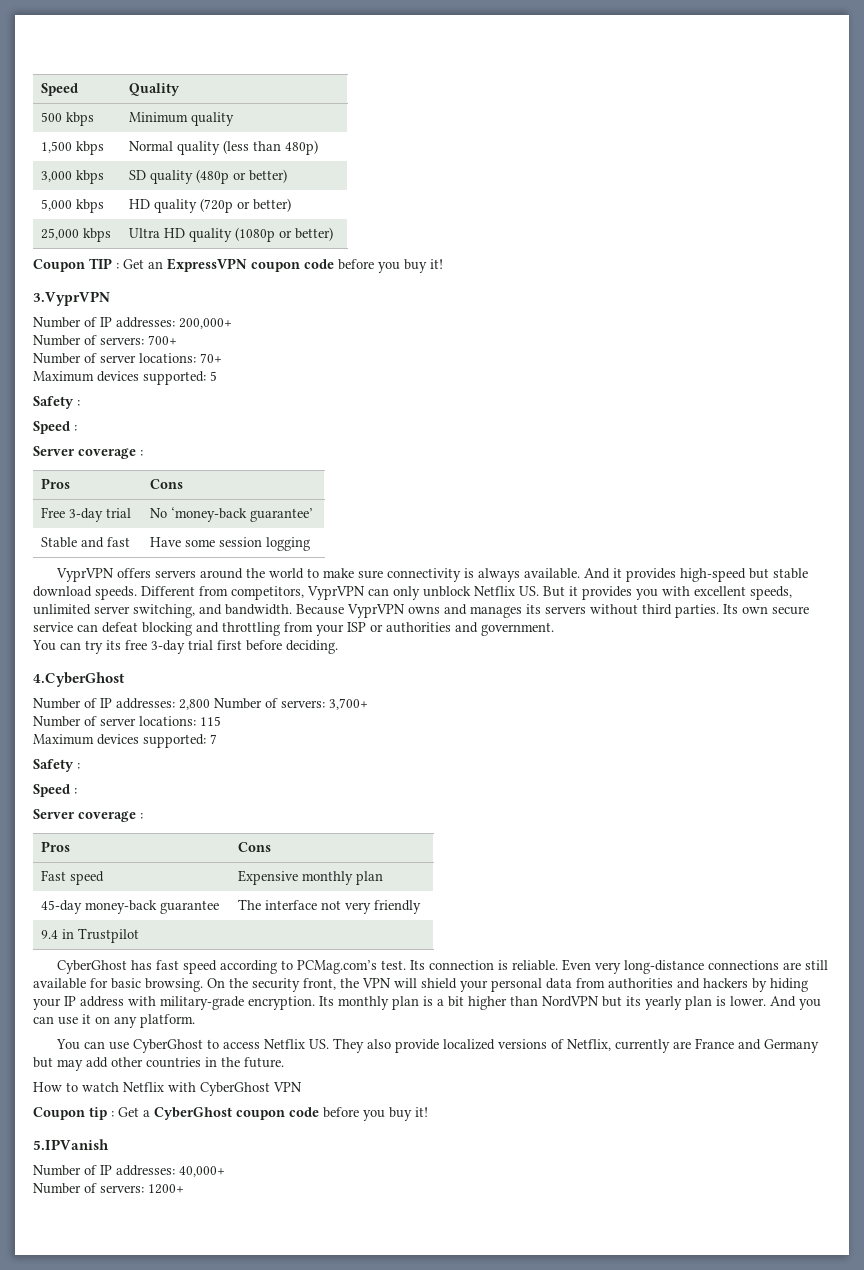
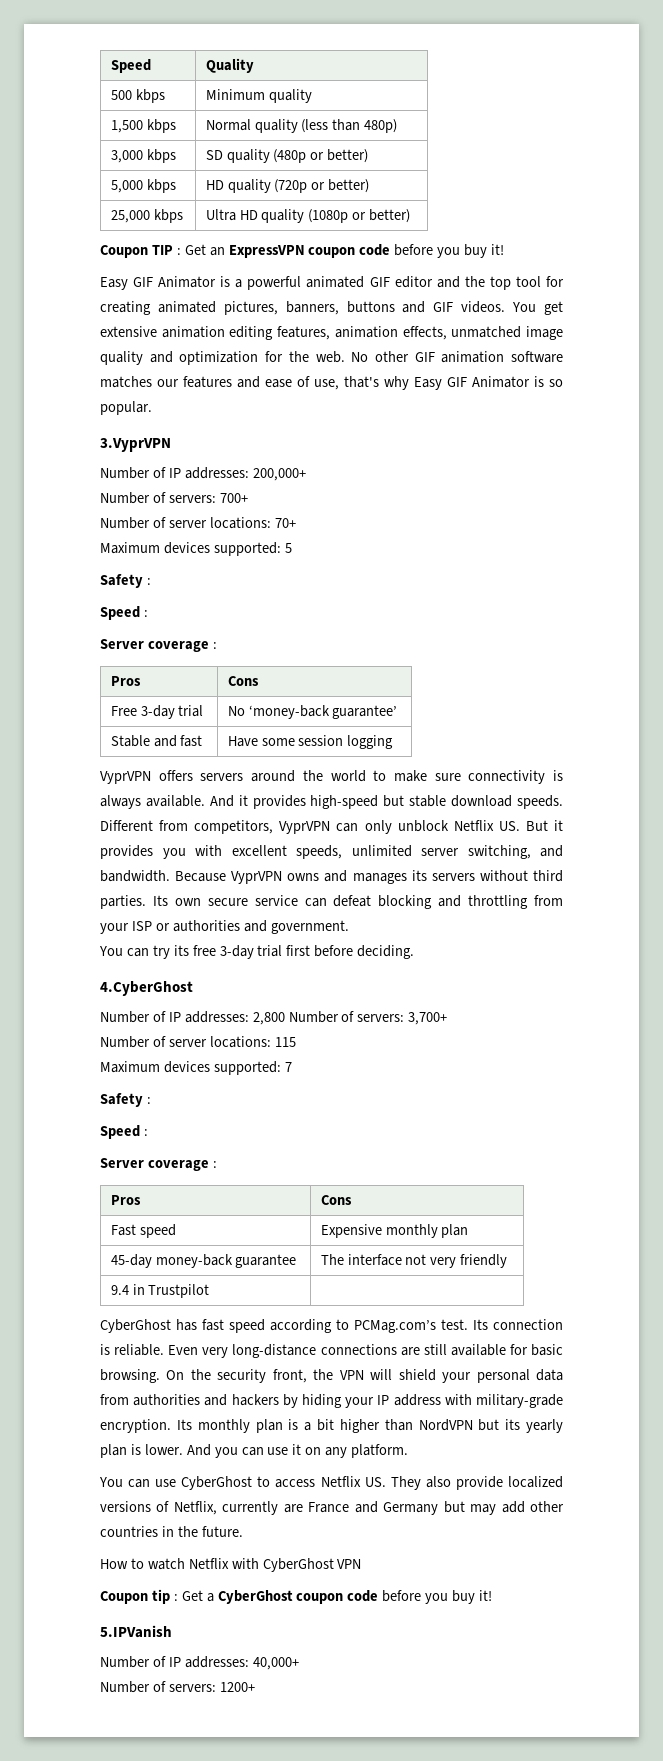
(443, 264) none -> [100,276,565,290] [100,301,564,315] [100,326,563,340] [100,351,563,365] [100,376,563,390] [100,401,152,415] // Easy GIF Animator is a powerful animated GIF editor and the top tool for creating animated pictures, banners, buttons and GIF videos. You get extensive animation editing features, animation effects, unmatched image quality and optimization for the web. No other GIF animation software matches our features and ease of use, that's why Easy GIF Animator is so popular.

